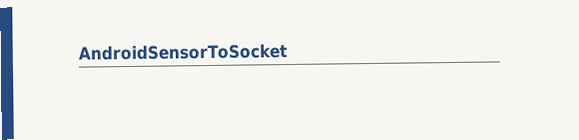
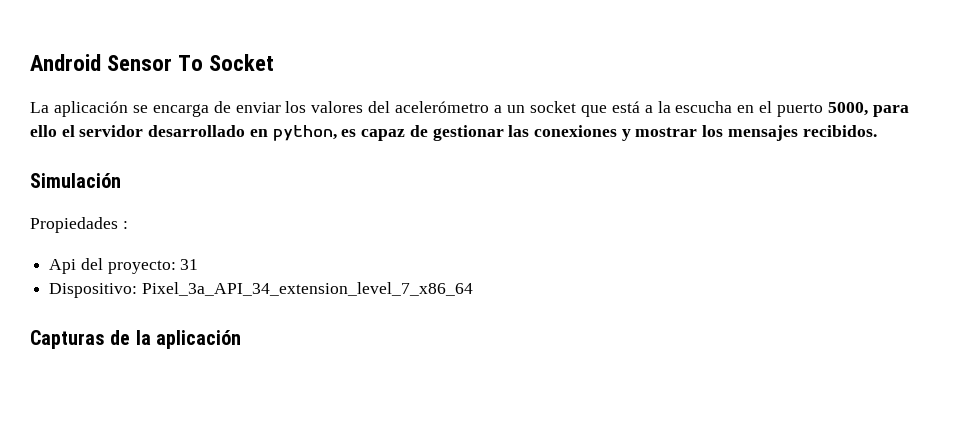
[78,44,287,61] AndroidSensorToSocket -> [30,54,275,71] [30,101,909,117] [30,125,877,141] [30,173,121,188] [30,217,128,233] [49,258,199,274] [49,282,473,298] [30,330,242,349] Android Sensor To Socket // La aplicación se encarga de enviar los valores del acelerómetro a un socket que está a la escucha en el puerto 5000, para ello el servidor desarrollado en python, es capaz de gestionar las conexiones y mostrar los mensajes recibidos. // Simulación // Propiedades : // Api del proyecto: 31 // Dispositivo: Pixel_3a_API_34_extension_level_7_x86_64 // Capturas de la aplicación

